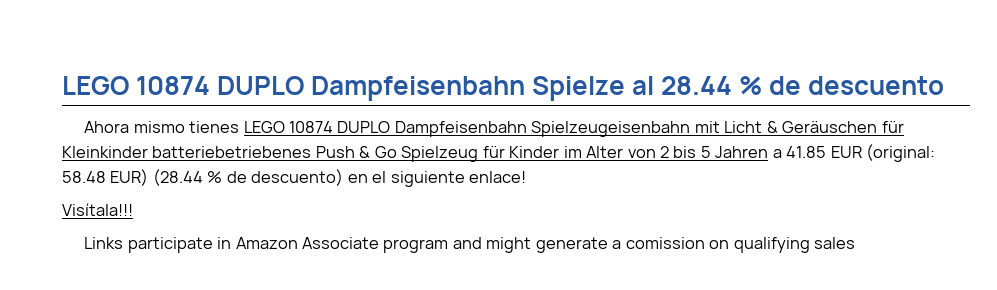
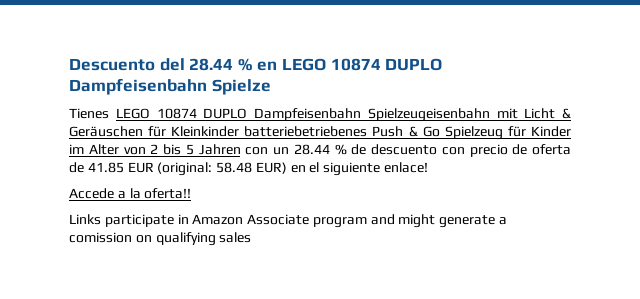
(62, 85) none -> [69,58,278,71] Descuento del 28.44 % en
[632,76,945,95] [84,121,240,133] al 28.44 % de descuento // Ahora mismo tienes -> [69,108,109,119] // Tienes
[772,149,782,158] a -> [245,144,571,157] [69,162,84,173] con un 28.44 % de descuento con precio de oferta de
[152,169,344,186] (28.44 % de descuento) -> (287, 168) none
[62,203,133,216] Visítala!!! -> [69,188,192,199] Accede a la oferta!!

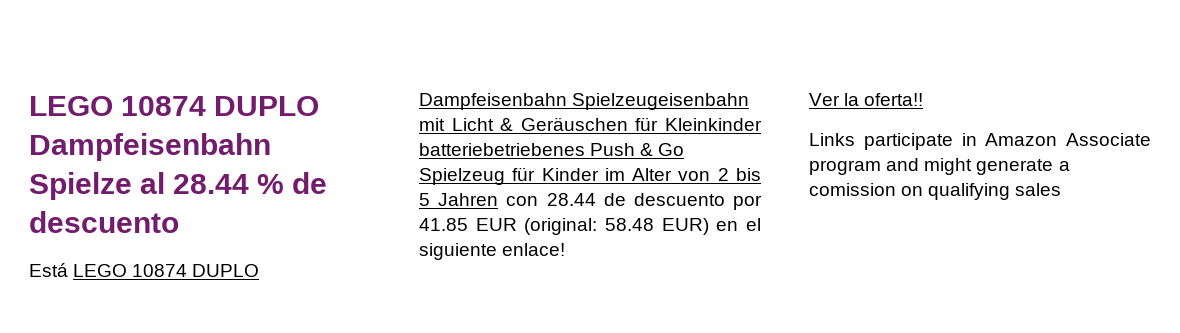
[69,58,278,71] Descuento del 28.44 % en -> (29, 106) none
[69,108,109,119] // Tienes -> [140,172,328,194] [29,211,179,233] [29,263,68,277] al 28.44 % de descuento // Está
[273,144,571,157] [69,162,84,173] un 28.44 % de descuento con precio de oferta de -> [546,193,762,210] 28.44 de descuento por
[69,188,126,199] Accede a -> [809,93,840,106] Ver

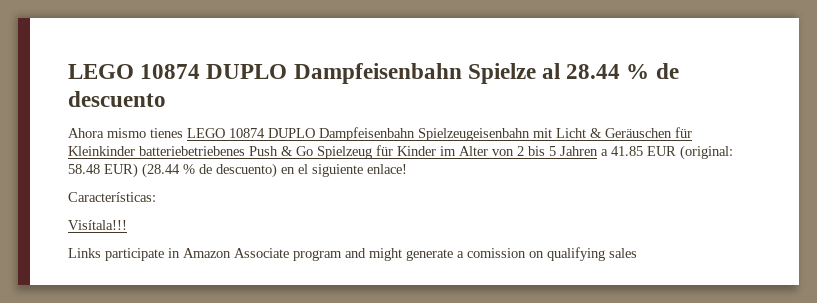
[29,263,68,277] Está -> [68,128,183,138] Ahora mismo tienes
[506,193,762,210] con 28.44 de descuento por -> [601,149,608,156] a
(709, 226) none -> [142,163,277,178] (28.44 % de descuento)
[809,93,924,106] Ver la oferta!! -> [68,192,156,202] [68,220,127,230] Características: // Visítala!!!

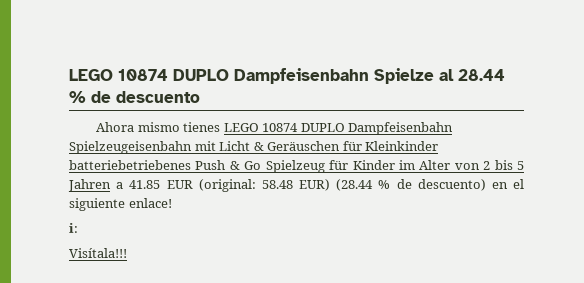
[68,192,156,202] Características: -> [69,223,78,233] ℹ:
[68,247,637,261] // Links participate in Amazon Associate program and might generate a comission on qualifying sales -> (127, 253) none

